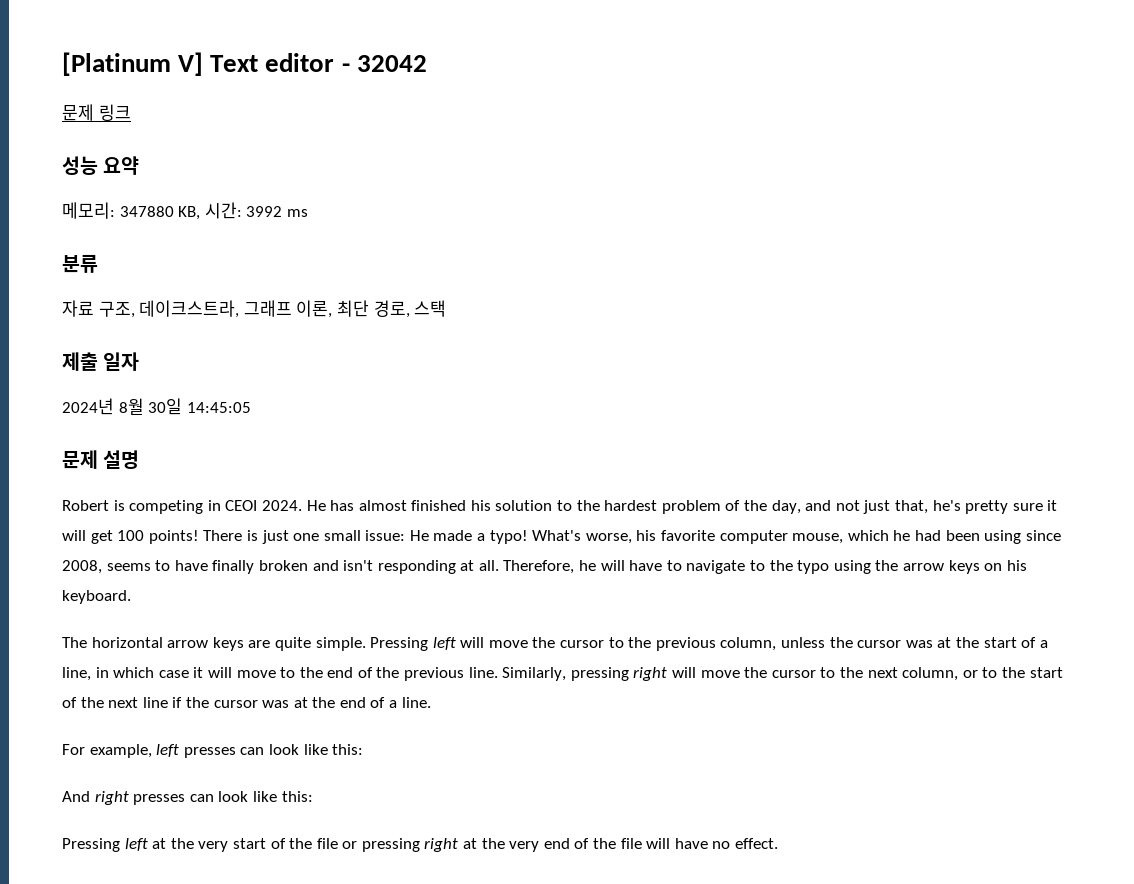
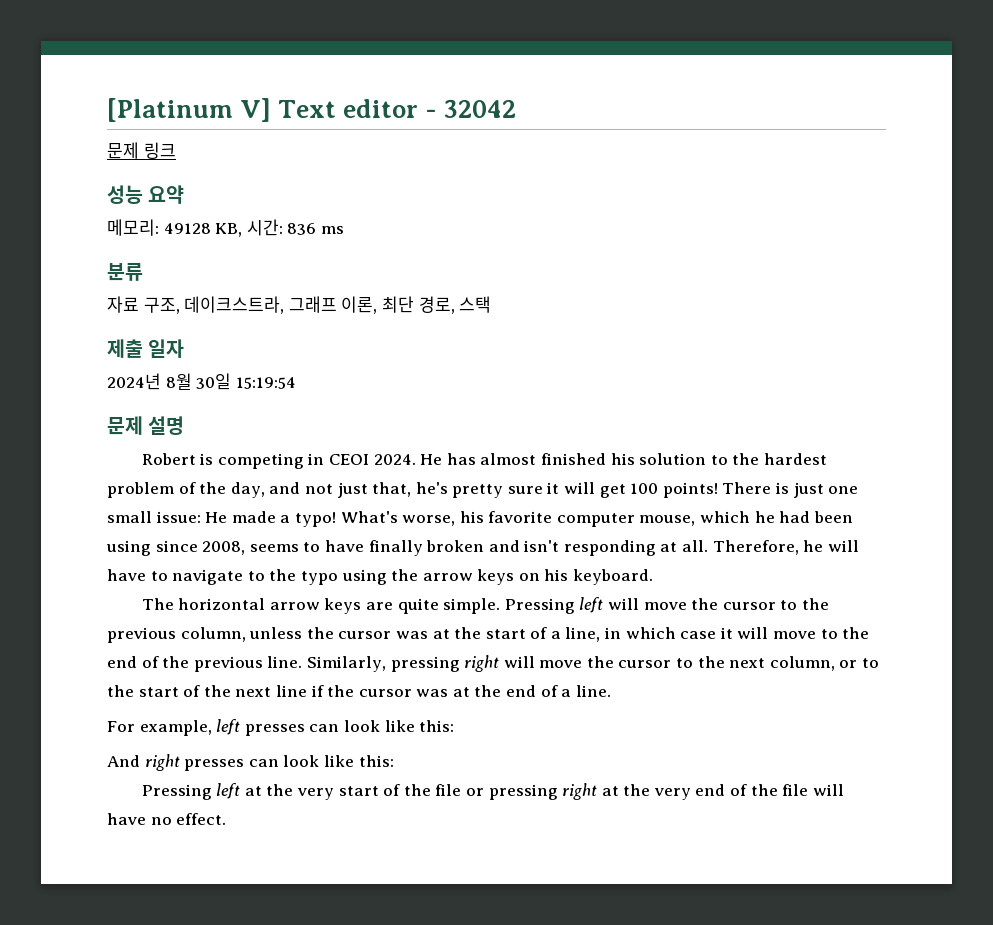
[119,206,174,217] 347880 -> [163,223,211,234] 49128
[246,206,283,217] 3992 -> [287,223,317,235] 836
[186,402,251,413] 14:45:05 -> [235,377,296,389] 15:19:54

